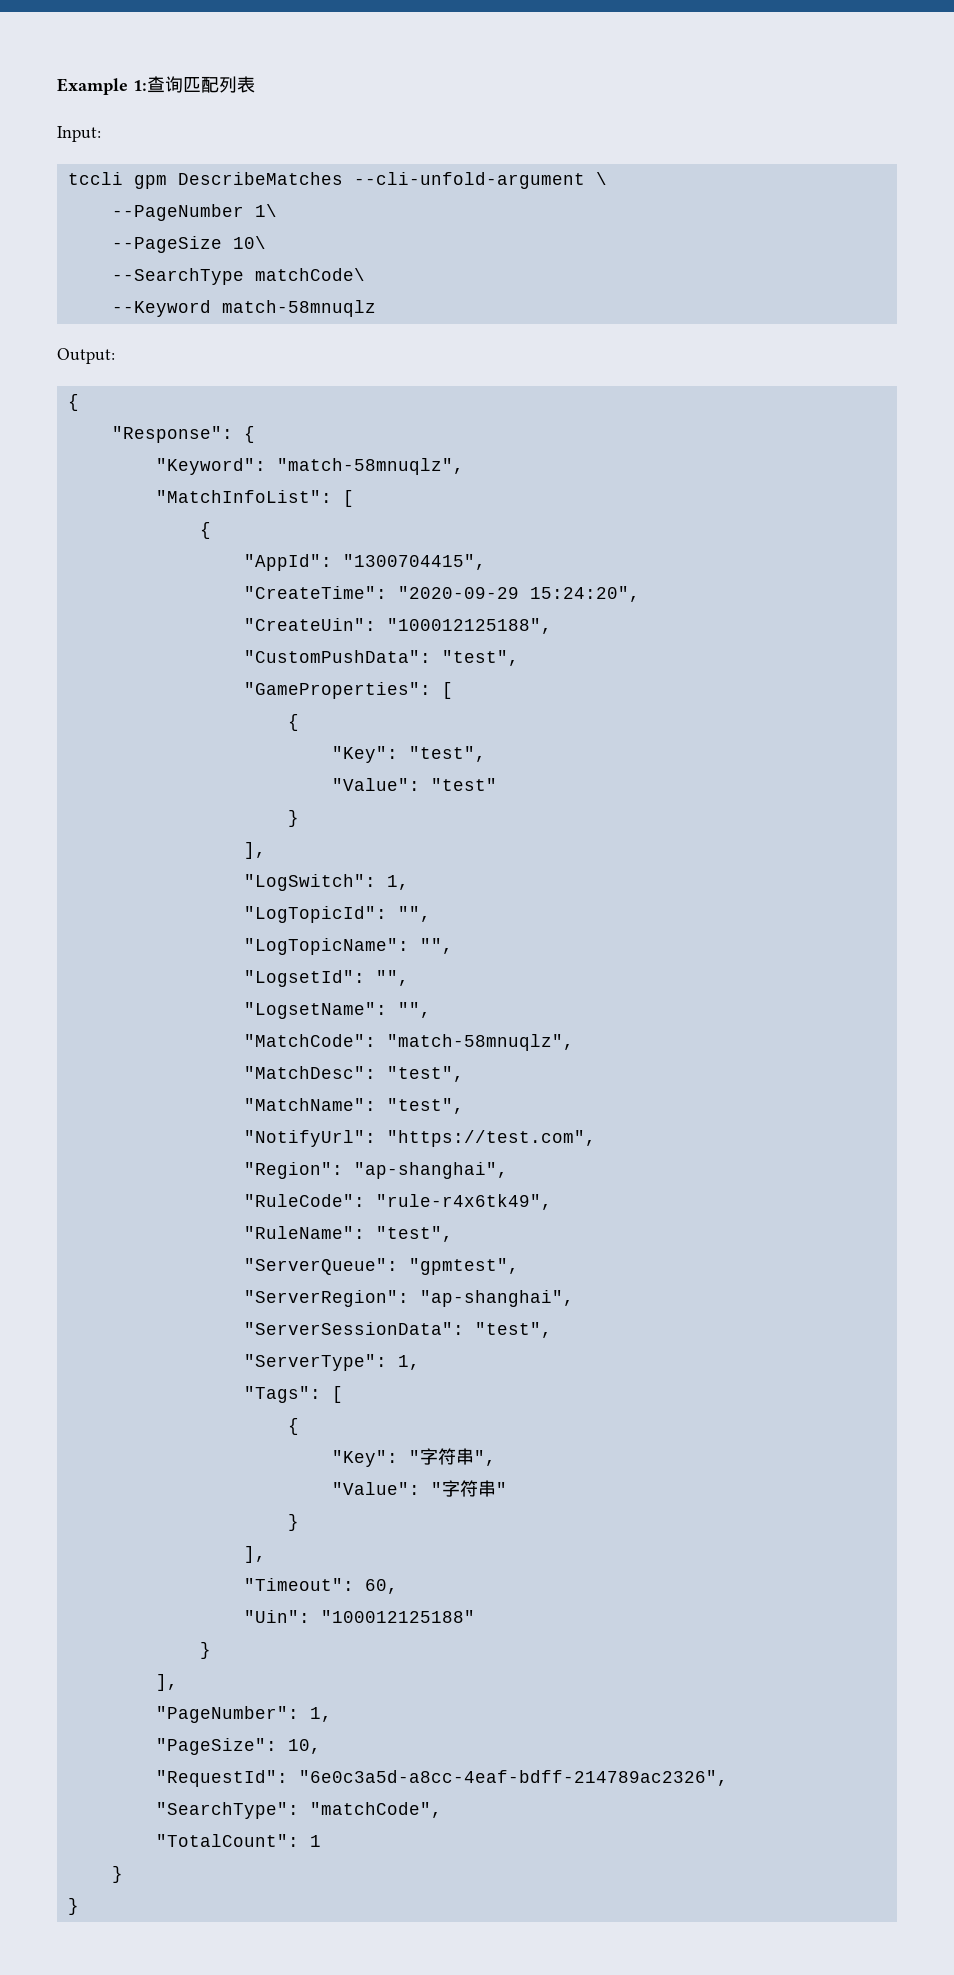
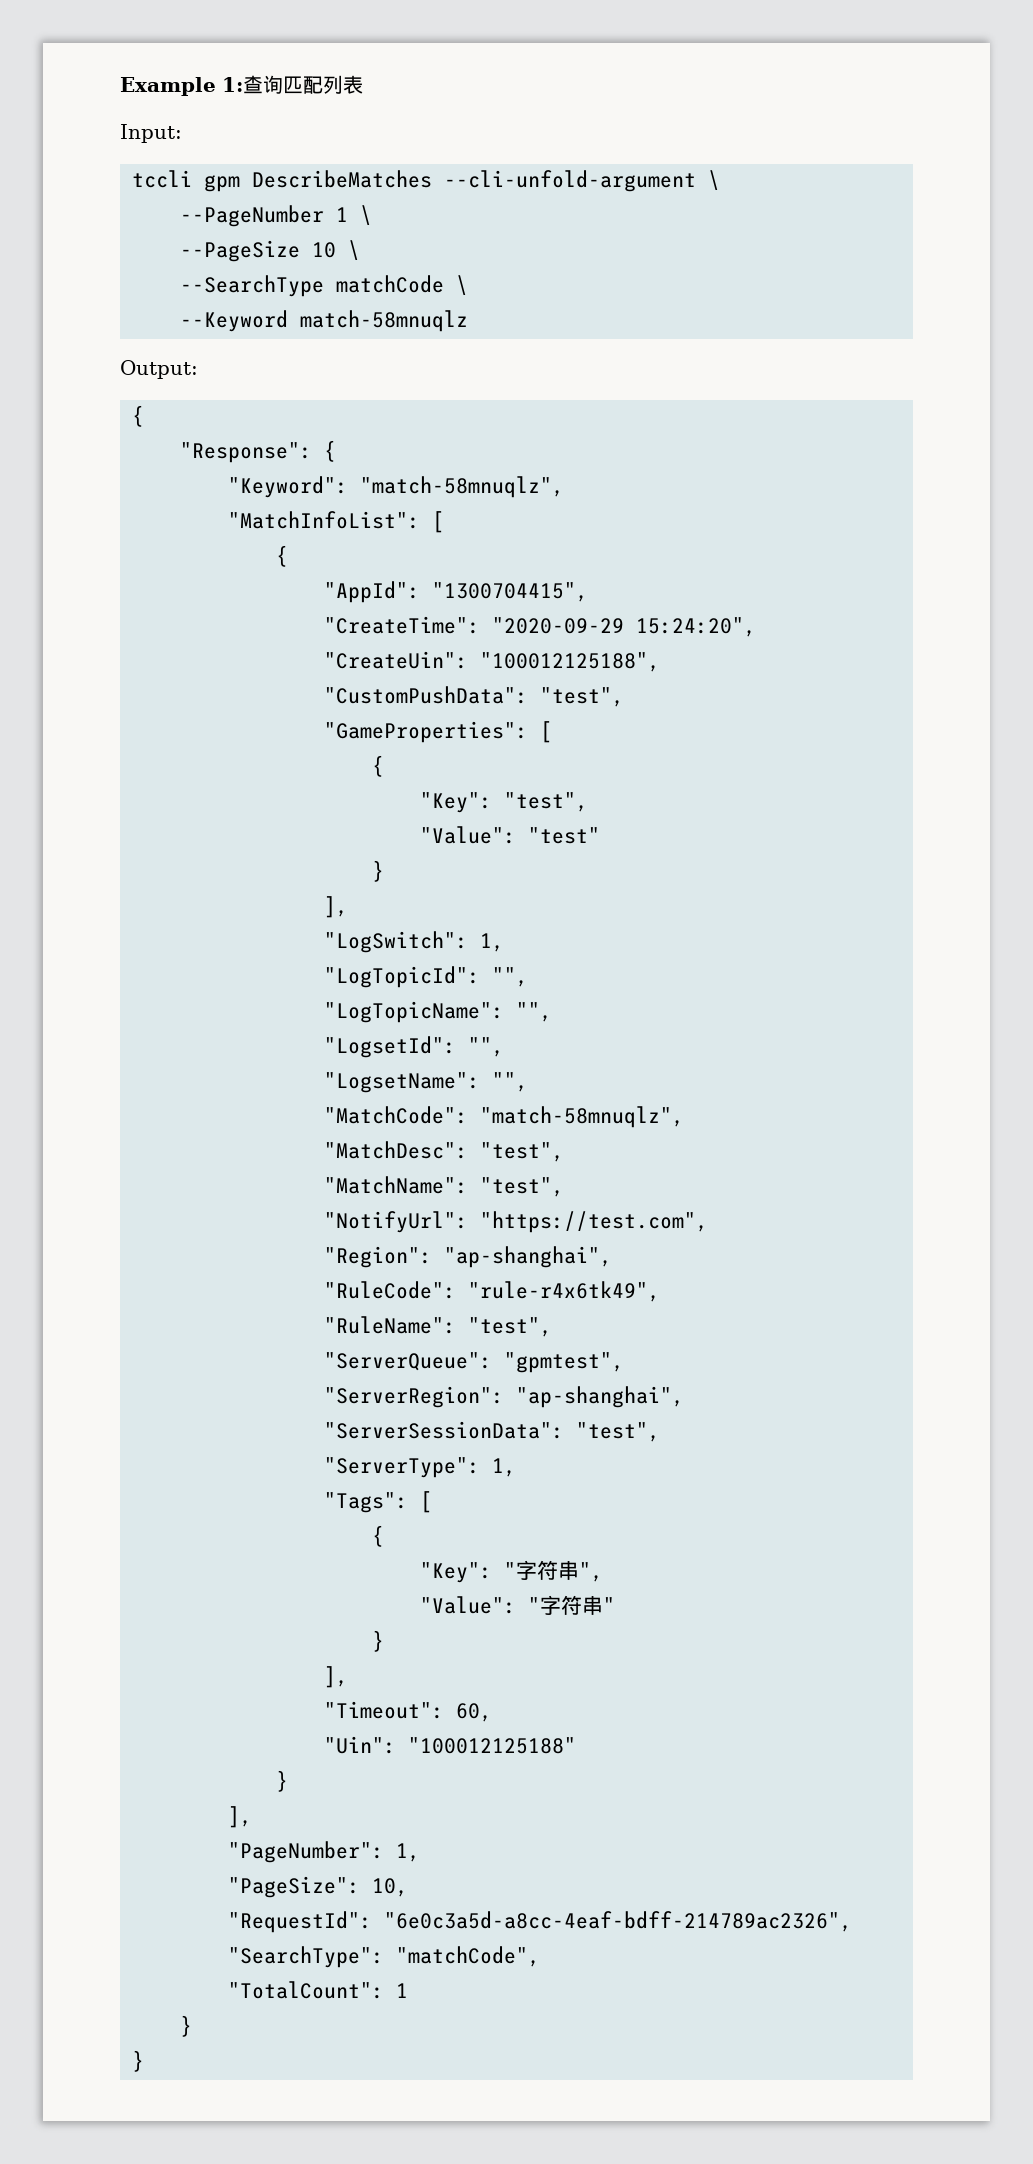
[254,204,277,217] 1\ -> [336,205,372,225] 1 \
[232,236,266,249] 10\ -> [312,240,360,260] 10 \
[254,268,365,281] matchCode\ -> [336,275,468,295] matchCode \

